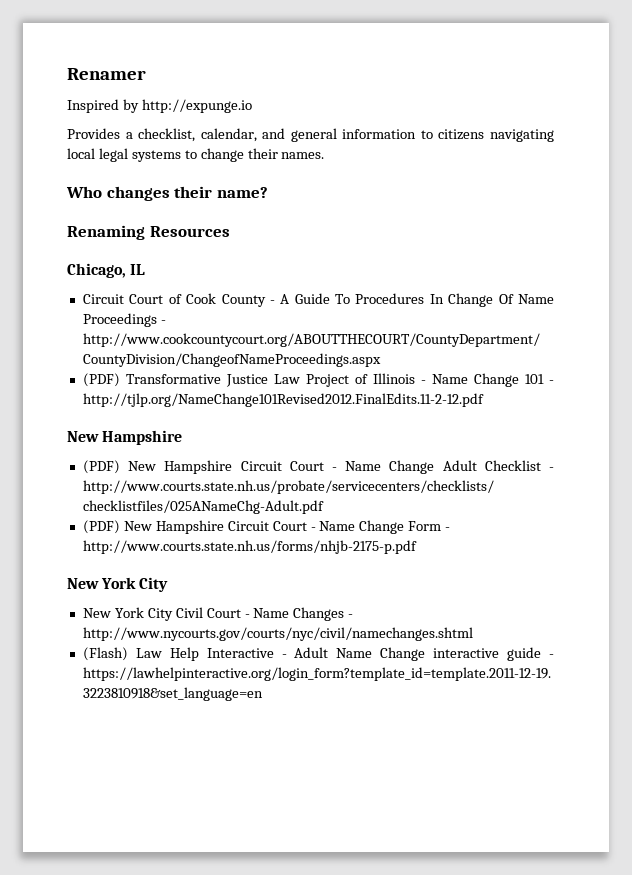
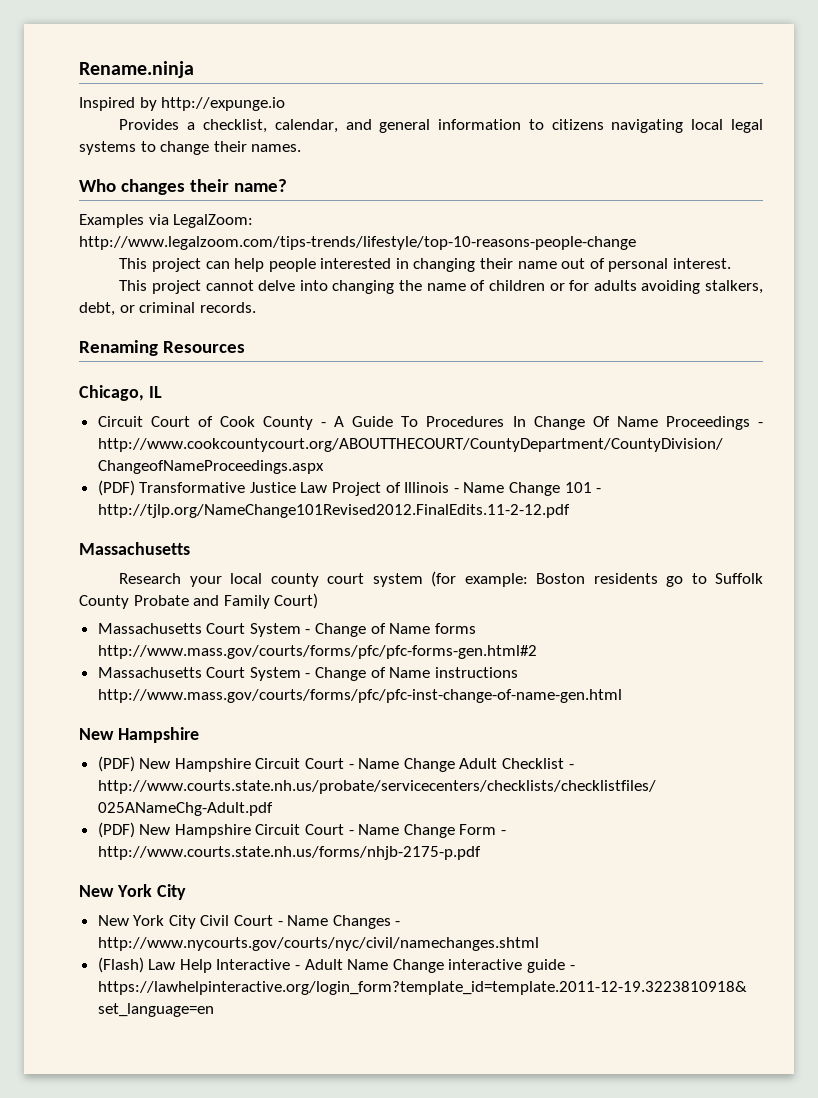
[67,68,146,80] Renamer -> [79,61,194,78] Rename.ninja
(268, 192) none -> [79,214,254,228] [79,236,636,250] [119,258,732,272] [119,280,764,294] [79,302,256,316] // Examples via LegalZoom: http://www.legalzoom.com/tips-trends/lifestyle/top-10-reasons-people-change // This project can help people interested in changing their name out of personal interest. // This project cannot delve into changing the name of children or for adults avoiding stalkers, debt, or criminal records.
(484, 400) none -> [79,542,190,555] [119,571,763,587] [79,593,319,609] [97,623,476,637] [97,645,537,659] [97,667,518,681] [97,689,622,703] // Massachusetts // Research your local county court system (for example: Boston residents go to Suffolk County Probate and Family Court) // Massachusetts Court System - Change of Name forms http://www.mass.gov/courts/forms/pfc/pfc-forms-gen.html#2 // Massachusetts Court System - Change of Name instructions http://www.mass.gov/courts/forms/pfc/pfc-inst-change-of-name-gen.html

